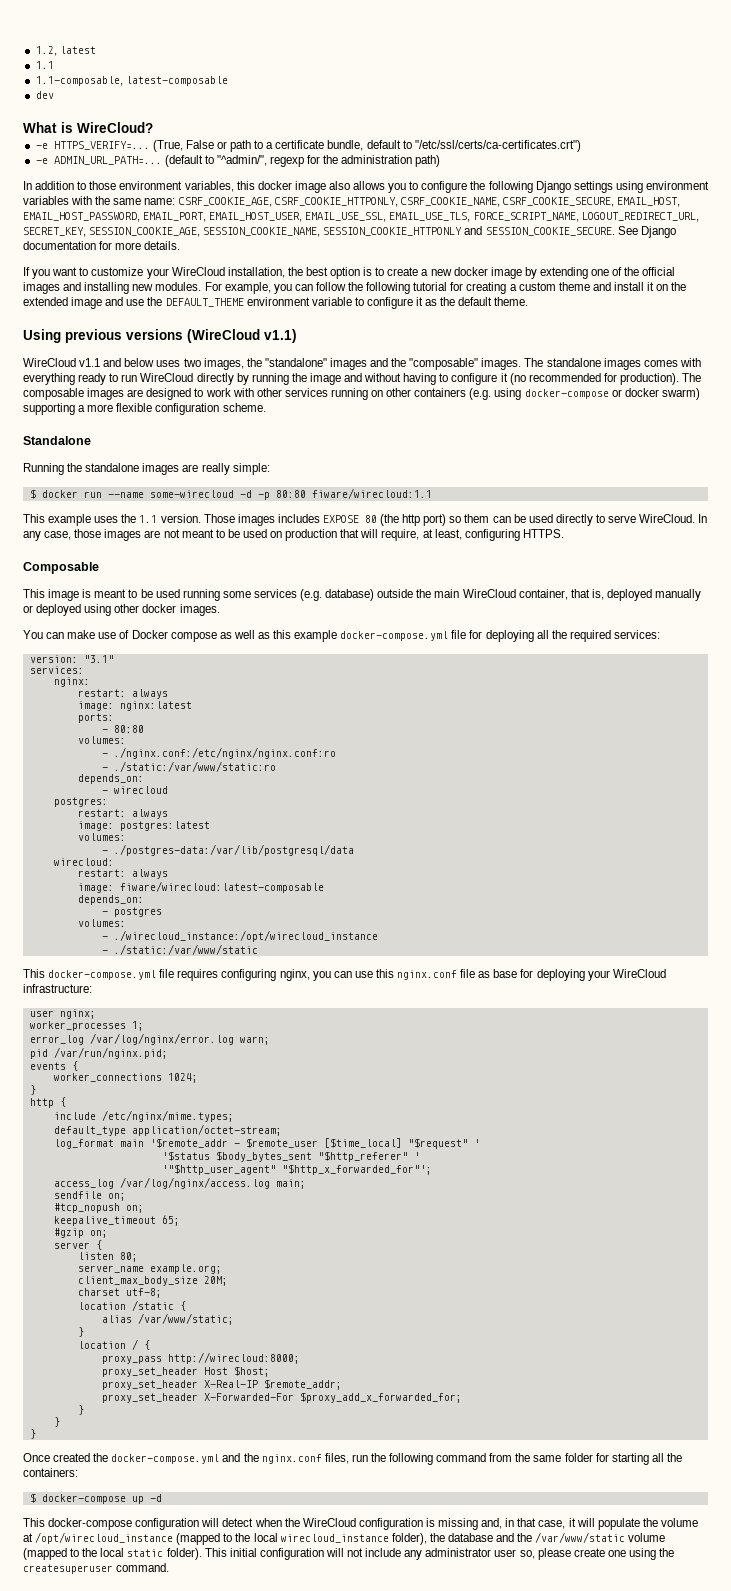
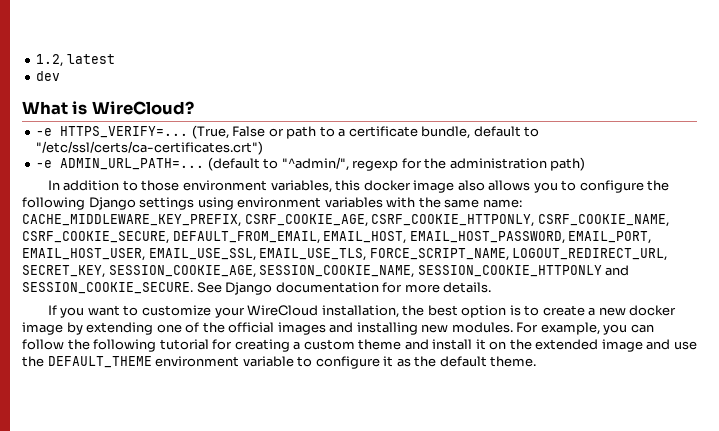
[35,61,54,69] [35,76,228,86] // 1.1 // 1.1-composable, latest-composable -> (115, 59) none
(176, 201) none -> [22,214,241,227] CACHE_MIDDLEWARE_KEY_PREFIX,
(614, 202) none -> [172,231,320,244] DEFAULT_FROM_EMAIL,
[23,329,297,343] [23,358,701,370] [23,373,702,385] [23,388,700,400] [23,403,266,415] [23,436,91,445] [23,463,270,475] [29,488,432,500] [23,514,708,526] [23,529,564,541] [23,562,99,574] [23,589,702,601] [23,604,220,616] [23,630,660,642] [29,655,114,663] [29,666,84,674] [53,677,90,687] [77,689,168,699] [77,701,192,711] [77,713,114,723] [101,725,144,733] [77,736,126,744] [101,747,336,759] [101,761,276,772] [77,774,144,784] [101,786,168,794] [53,797,108,807] [77,809,168,819] [77,821,210,831] [77,833,126,841] [101,844,354,856] [53,858,114,866] [77,869,168,879] [77,881,324,893] [77,895,144,905] [101,907,162,917] [77,919,126,927] [101,930,378,942] [101,944,258,955] [23,969,666,981] [23,984,92,993] [29,1009,96,1019] [29,1021,144,1031] [29,1033,270,1045] [29,1047,168,1059] [29,1061,78,1071] [53,1073,198,1083] [29,1085,36,1095] [29,1097,66,1108] [53,1110,234,1122] [53,1124,282,1136] [53,1138,480,1149] [161,1151,420,1162] [161,1164,432,1175] [53,1177,306,1189] [53,1191,126,1201] [53,1203,144,1213] [53,1215,180,1226] [53,1228,108,1238] [53,1240,102,1250] [77,1252,138,1262] [77,1264,222,1274] [77,1276,228,1286] [77,1288,162,1298] [77,1300,186,1311] [101,1313,234,1325] [77,1327,84,1337] [77,1339,150,1350] [101,1352,300,1364] [101,1366,270,1377] [101,1379,342,1390] [101,1392,462,1403] [77,1405,84,1415] [53,1417,60,1427] [29,1429,36,1439] [23,1453,682,1465] [23,1468,78,1477] [29,1493,162,1504] [23,1518,698,1530] [23,1532,666,1545] [23,1548,675,1560] [23,1563,170,1574] // Using previous versions (WireCloud v1.1) // WireCloud v1.1 and below uses two images, the "standalone" images and the "composable" images. The standalone images comes with everything ready to run WireCloud directly by running the image and without having to configure it (no recommended for production). The composable images are designed to work with other services running on other containers (e.g. using docker-compose or docker swarm) supporting a more flexible configuration scheme. // Standalone // Running the standalone images are really simple: // $ docker run --name some-wirecloud -d -p 80:80 fiware/wirecloud:1.1 // This example uses the 1.1 version. Those images includes EXPOSE 80 (the http port) so them can be used directly to serve WireCloud. In any case, those images are not meant to be used on production that will require, at least, configuring HTTPS. // Composable // This image is meant to be used running some services (e.g. database) outside the main WireCloud container, that is, deployed manually or deployed using other docker images. // You can make use of Docker compose as well as this example docker-compose.yml file for deploying all the required services: // version: "3.1" // services: // nginx: // restart: always // image: nginx:latest // ports: // - 80:80 // volumes: // - ./nginx.conf:/etc/nginx/nginx.conf:ro // - ./static:/var/www/static:ro // depends_on: // - wirecloud // postgres: // restart: always // image: postgres:latest // volumes: // - ./postgres-data:/var/lib/postgresql/data // wirecloud: // restart: always // image: fiware/wirecloud:latest-composable // depends_on: // - postgres // volumes: // - ./wirecloud_instance:/opt/wirecloud_instance // - ./static:/var/www/static // This docker-compose.yml file requires configuring nginx, you can use this nginx.conf file as base for deploying your WireCloud infrastructure: // user nginx; // worker_processes 1; // error_log /var/log/nginx/error.log warn; // pid /var/run/nginx.pid; // events { // worker_connections 1024; // } // http { // include /etc/nginx/mime.types; // default_type application/octet-stream; // log_format main '$remote_addr - $remote_user [$time_local] "$request" ' // '$status $body_bytes_sent "$http_referer" ' // '"$http_user_agent" "$http_x_forwarded_for"'; // access_log /var/log/nginx/access.log main; // sendfile on; // #tcp_nopush on; // keepalive_timeout 65; // #gzip on; // server { // listen 80; // server_name example.org; // client_max_body_size 20M; // charset utf-8; // location /static { // alias /var/www/static; // } // location / { // proxy_pass http://wirecloud:8000; // proxy_set_header Host $host; // proxy_set_header X-Real-IP $remote_addr; // proxy_set_header X-Forwarded-For $proxy_add_x_forwarded_for; // } // } // } // Once created the docker-compose.yml and the nginx.conf files, run the following command from the same folder for starting all the containers: // $ docker-compose up -d // This docker-compose configuration will detect when the WireCloud configuration is missing and, in that case, it will populate the volume at /opt/wirecloud_instance (mapped to the local wirecloud_instance folder), the database and the /var/www/static volume (mapped to the local static folder). This initial configuration will not include any administrator user so, please create one using the createsuperuser command. -> (537, 361) none

